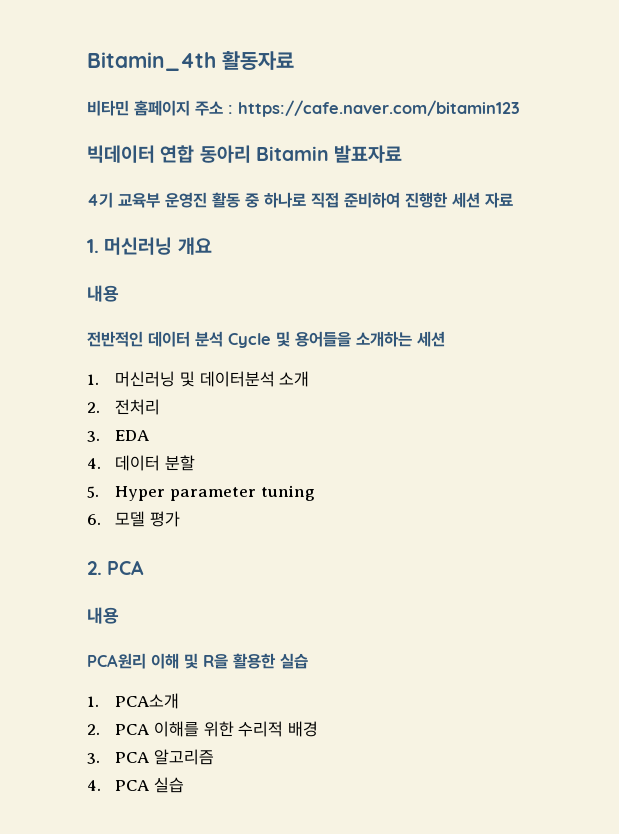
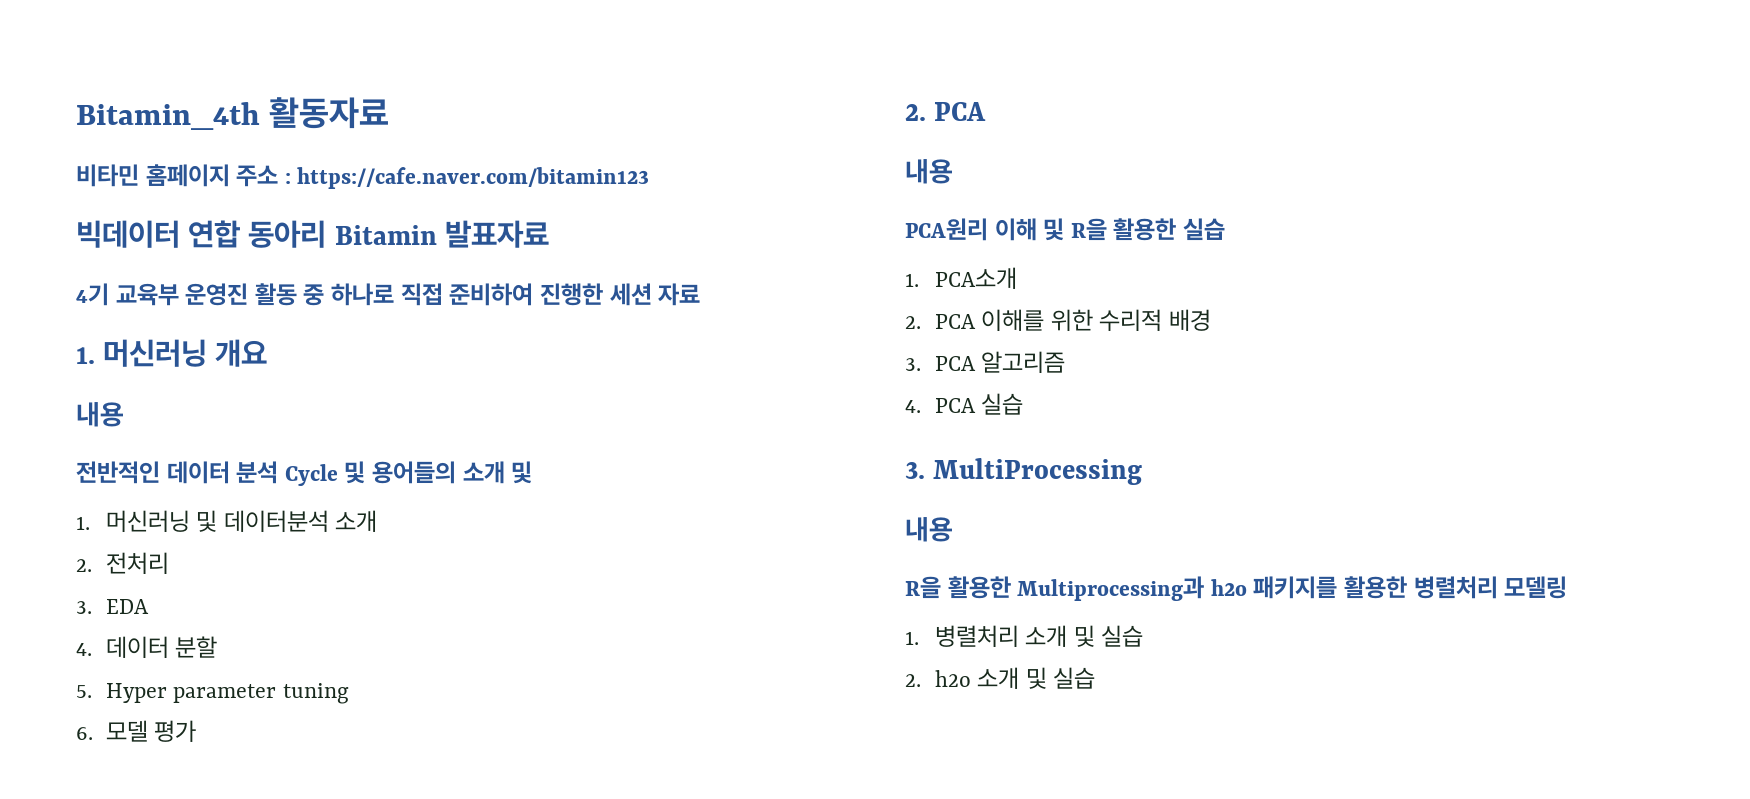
[295,331,445,347] 용어들을 소개하는 세션 -> [372,461,533,484] 용어들의 소개 및
(185, 785) none -> [905,458,1143,485] [905,517,953,542] [905,576,1568,601] [905,625,1144,647] [905,667,1096,689] // 3. MultiProcessing // 내용 // R을 활용한 Multiprocessing과 h2o 패키지를 활용한 병렬처리 모델링 // 1. 병렬처리 소개 및 실습 // 2. h2o 소개 및 실습

